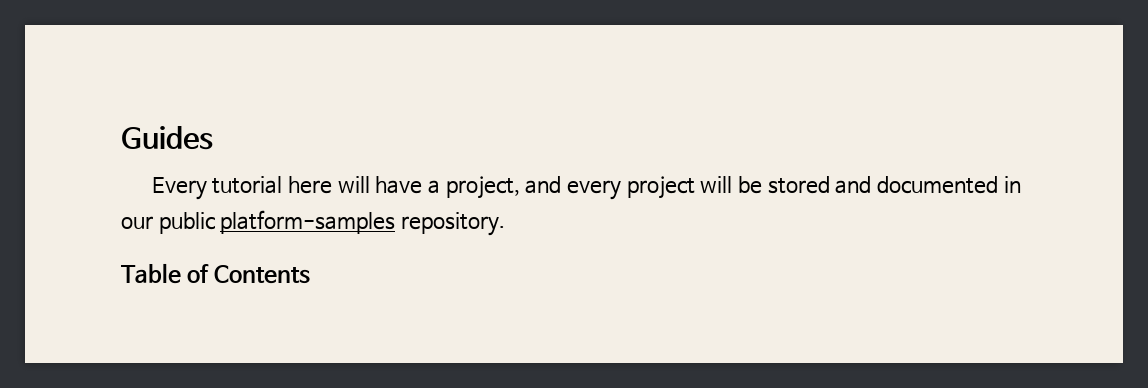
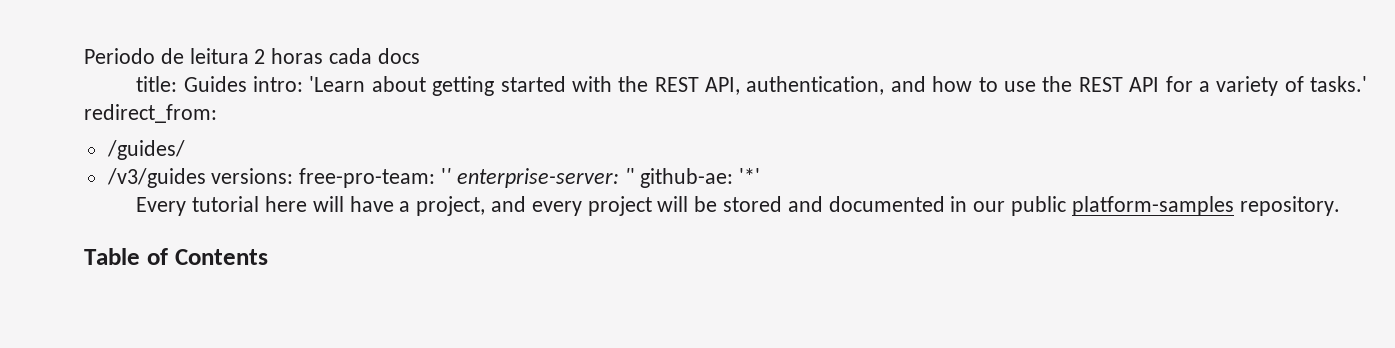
[121,126,213,150] Guides -> [84,48,420,64] [136,76,1367,96] [84,104,217,123] [106,140,185,160] [106,168,761,188] Periodo de leitura 2 horas cada docs // title: Guides intro: 'Learn about getting started with the REST API, authentication, and how to use the REST API for a variety of tasks.' redirect_from: // /guides/ // /v3/guides versions: free-pro-team: '' enterprise-server: '' github-ae: '*'

